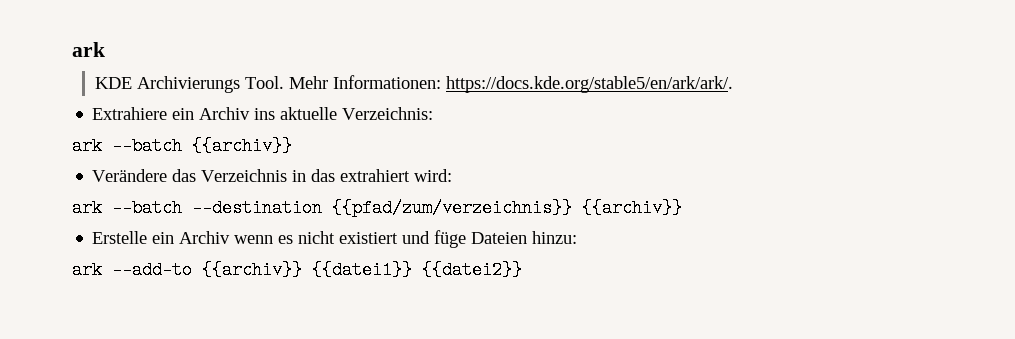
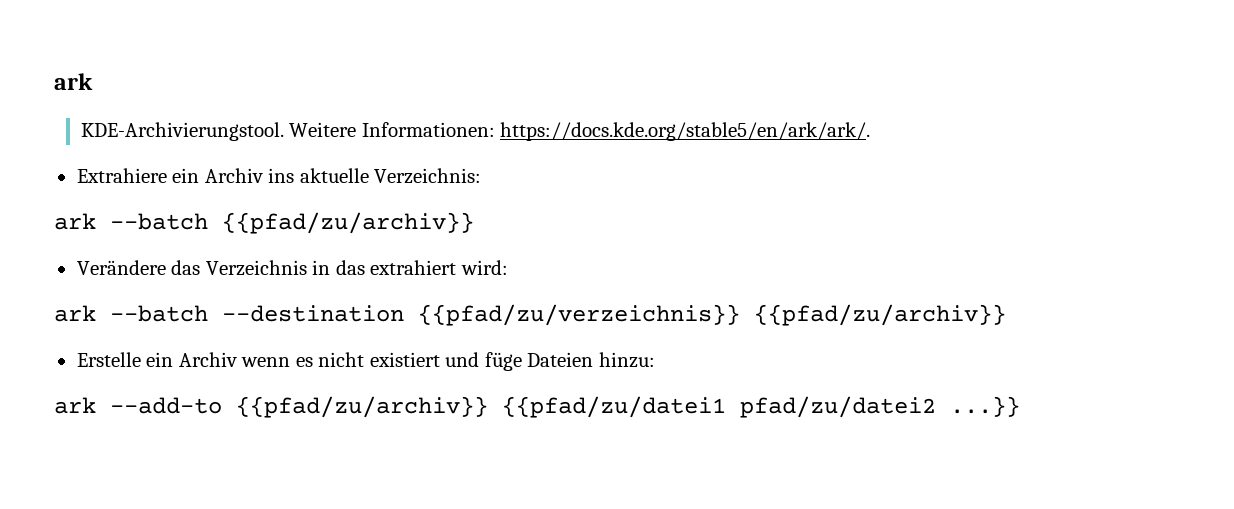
[95,76,329,93] KDE Archivierungs Tool. Mehr -> [80,122,357,141] KDE-Archivierungstool. Weitere
[192,137,292,155] {{archiv}} -> [222,212,474,234] {{pfad/zu/archiv}}
[332,199,682,217] {{pfad/zum/verzeichnis}} {{archiv}} -> [418,304,1006,326] {{pfad/zu/verzeichnis}} {{pfad/zu/archiv}}
[202,261,522,279] {{archiv}} {{datei1}} {{datei2}} -> [236,396,1020,418] {{pfad/zu/archiv}} {{pfad/zu/datei1 pfad/zu/datei2 ...}}

